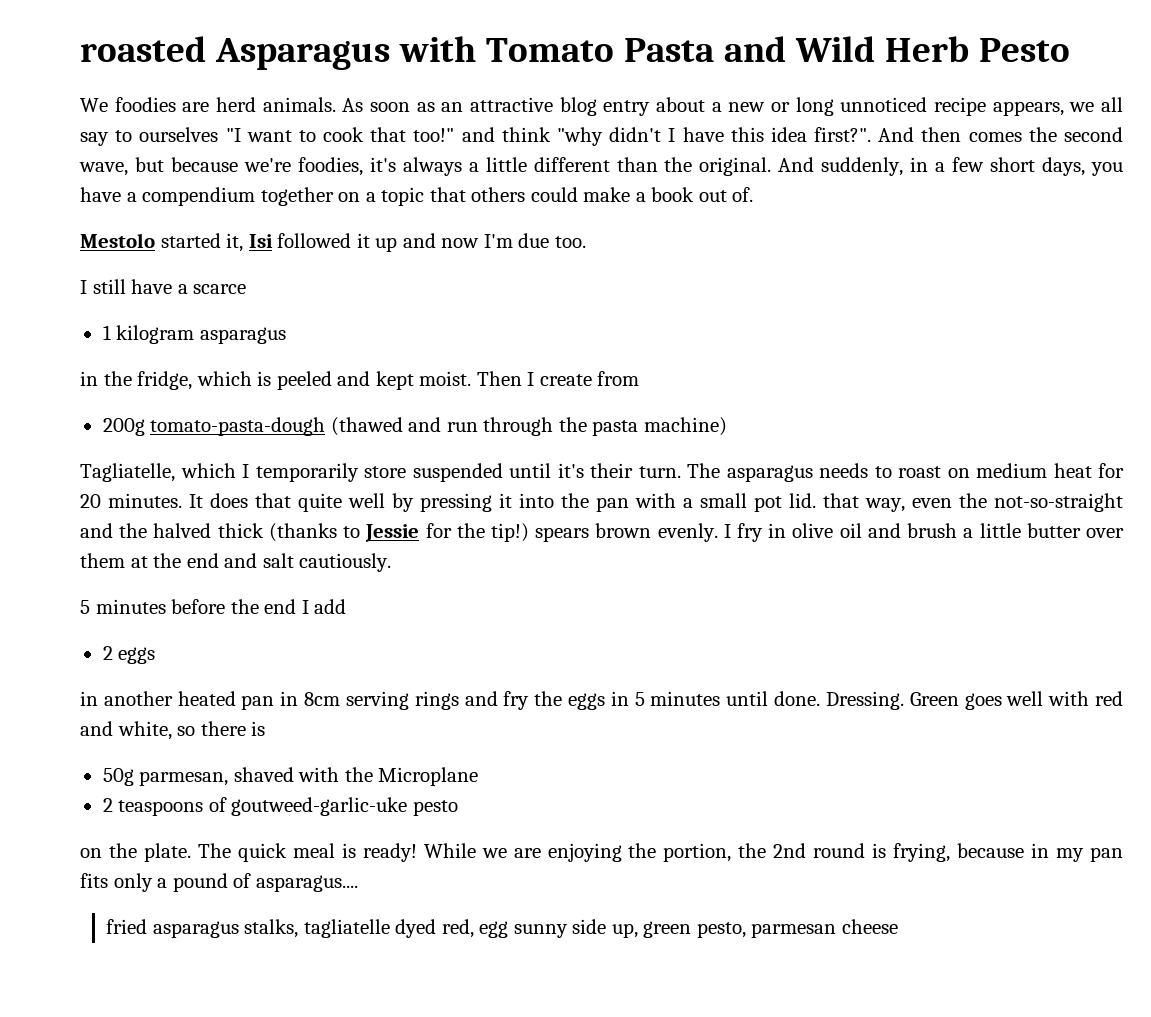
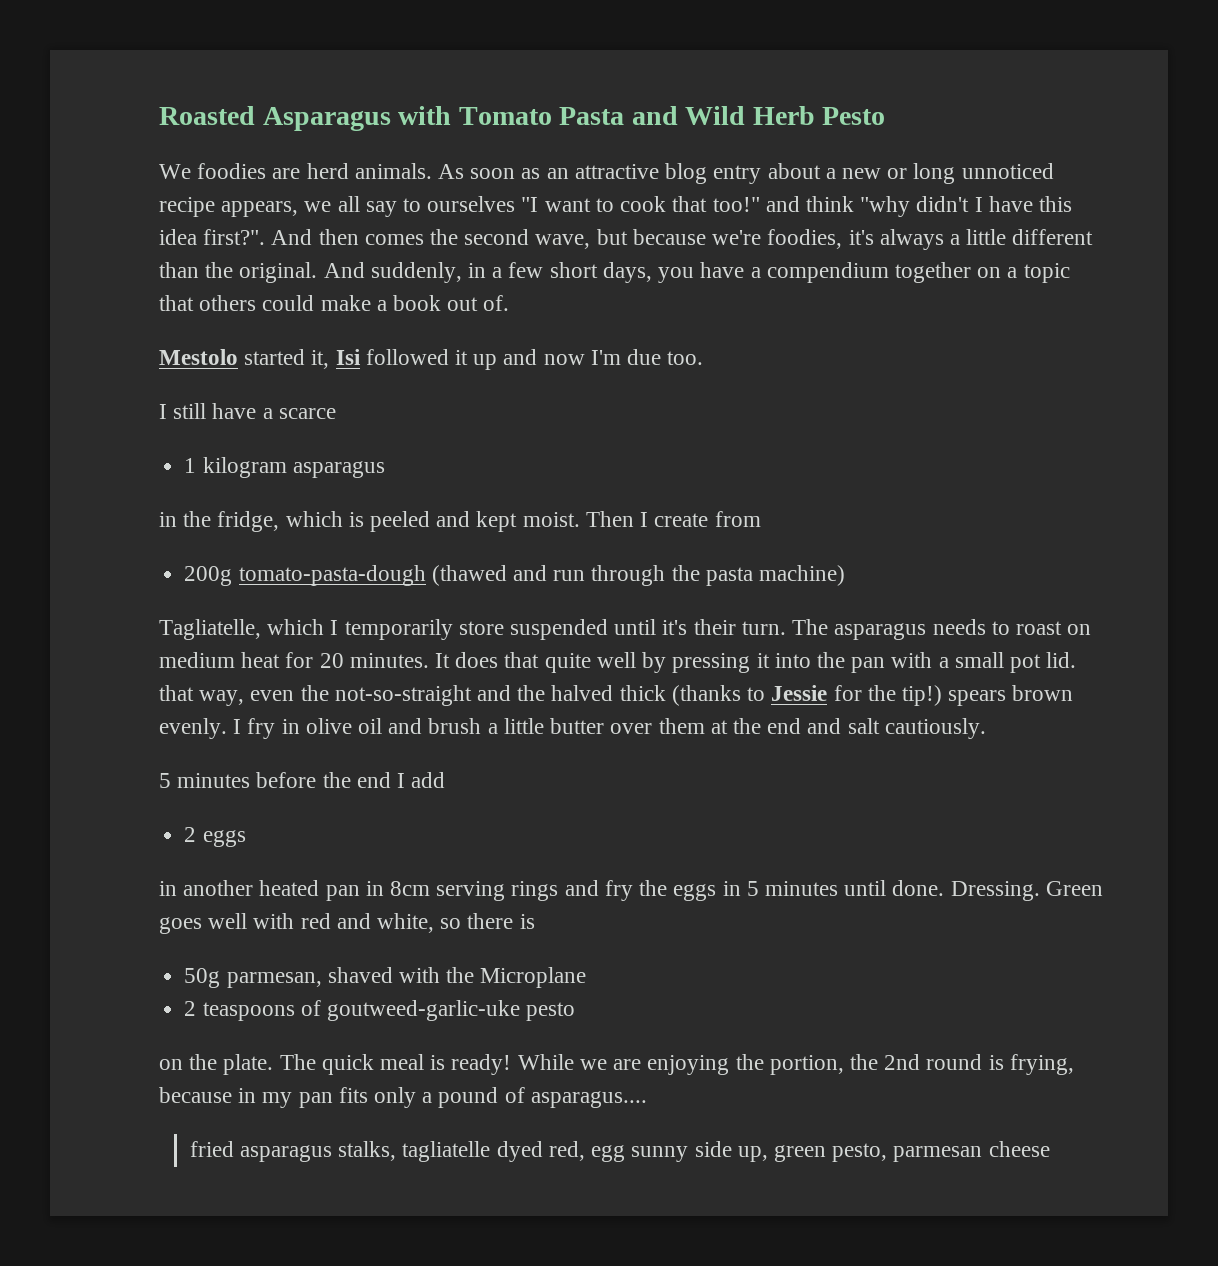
[80,36,206,62] roasted -> [159,106,255,125] Roasted

